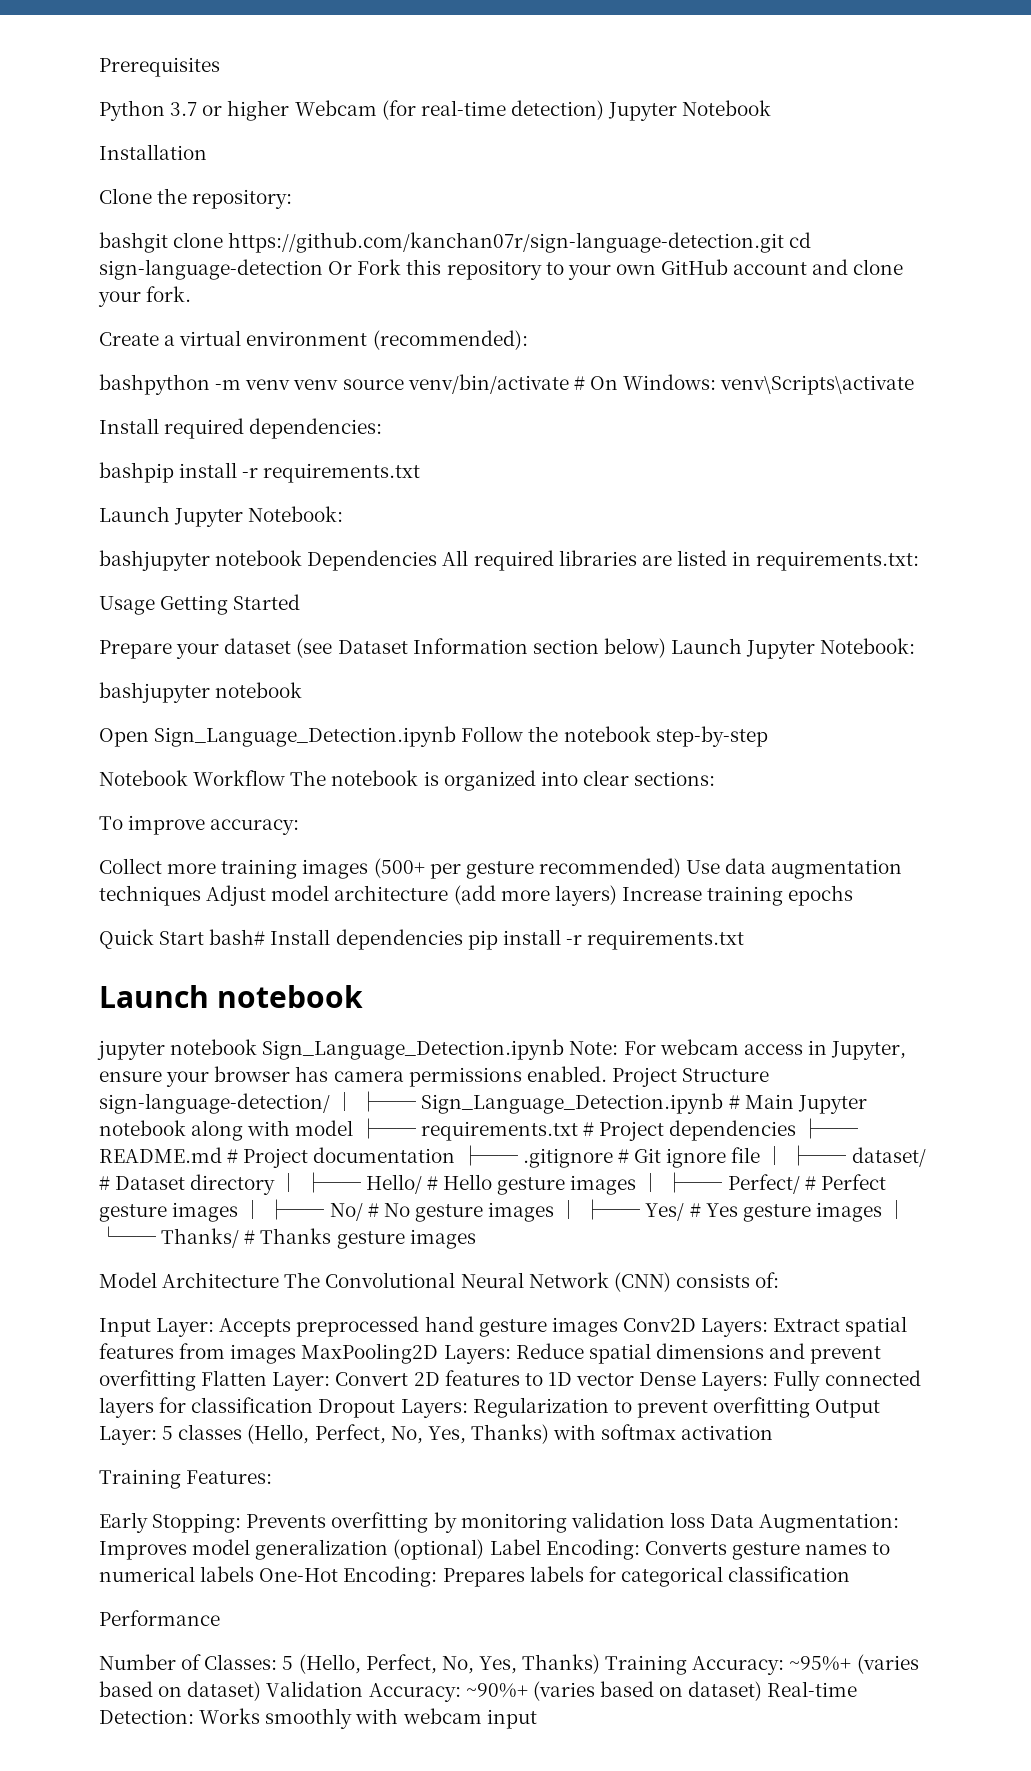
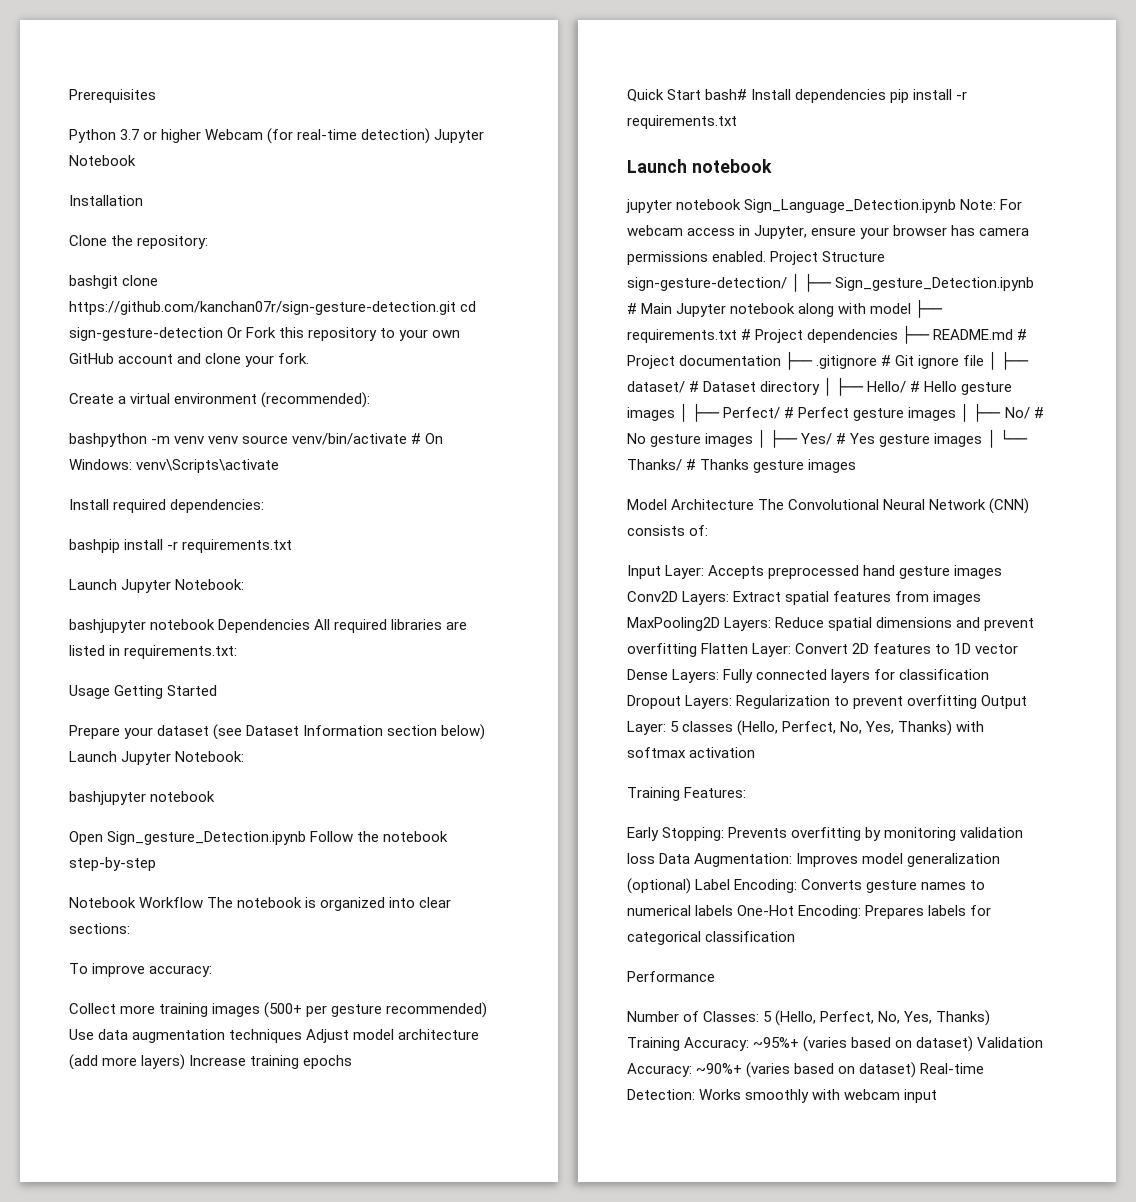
[228,232,812,253] [99,259,323,280] https://github.com/kanchan07r/sign-language-detection.git cd sign-language-detection -> [69,301,477,315] [69,327,223,341] https://github.com/kanchan07r/sign-gesture-detection.git cd sign-gesture-detection
[154,726,457,747] Sign_Language_Detection.ipynb -> [107,831,307,845] Sign_gesture_Detection.ipynb
[99,1091,724,1114] sign-language-detection/ │ ├── Sign_Language_Detection.ipynb -> [627,273,1035,292] sign-gesture-detection/ │ ├── Sign_gesture_Detection.ipynb

